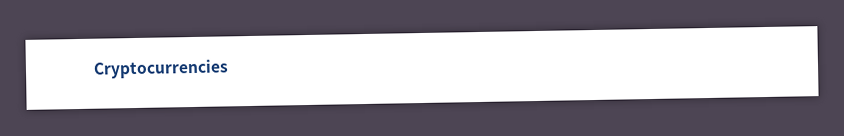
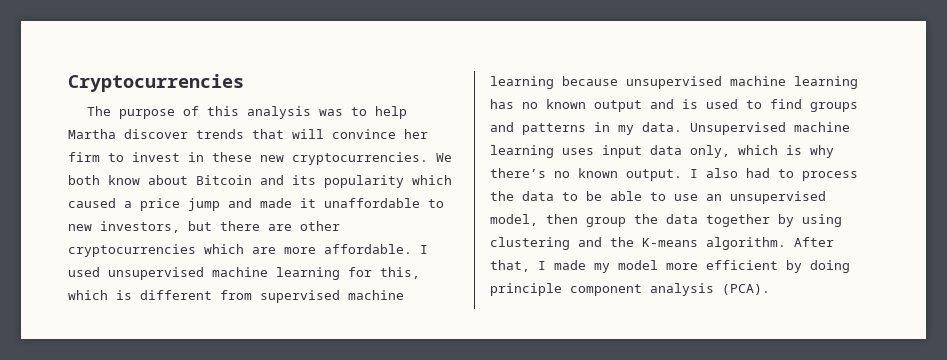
(229, 69) none -> [87,106,408,119] [68,129,428,139] [68,152,452,165] [68,175,452,188] [68,198,444,211] [68,221,340,233] [68,244,428,257] [68,267,420,280] [68,290,404,303] [490,76,858,89] [490,99,858,112] [490,122,850,135] [490,145,834,158] [490,168,858,181] [490,191,826,204] [490,214,842,227] [490,237,834,250] [490,260,850,273] [490,283,770,296] // The purpose of this analysis was to help Martha discover trends that will convince her firm to invest in these new cryptocurrencies. We both know about Bitcoin and its popularity which caused a price jump and made it unaffordable to new investors, but there are other cryptocurrencies which are more affordable. I used unsupervised machine learning for this, which is different from supervised machine learning because unsupervised machine learning has no known output and is used to find groups and patterns in my data. Unsupervised machine learning uses input data only, which is why there’s no known output. I also had to process the data to be able to use an unsupervised model, then group the data together by using clustering and the K-means algorithm. After that, I made my model more efficient by doing principle component analysis (PCA).

